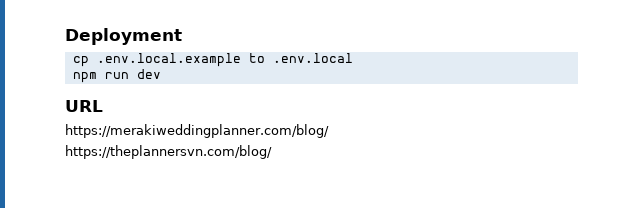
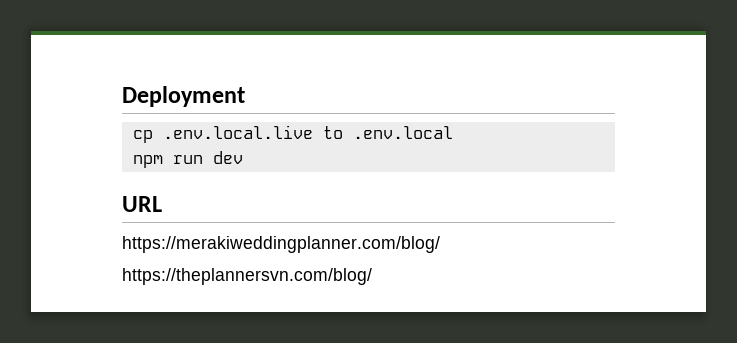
[96,53,241,67] .env.local.example -> [162,125,313,139] .env.local.live

